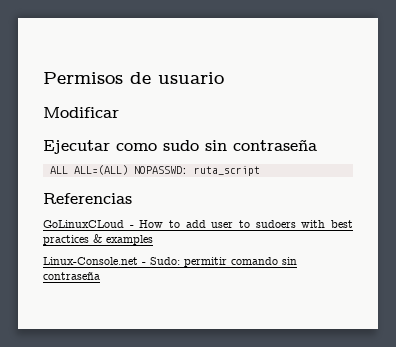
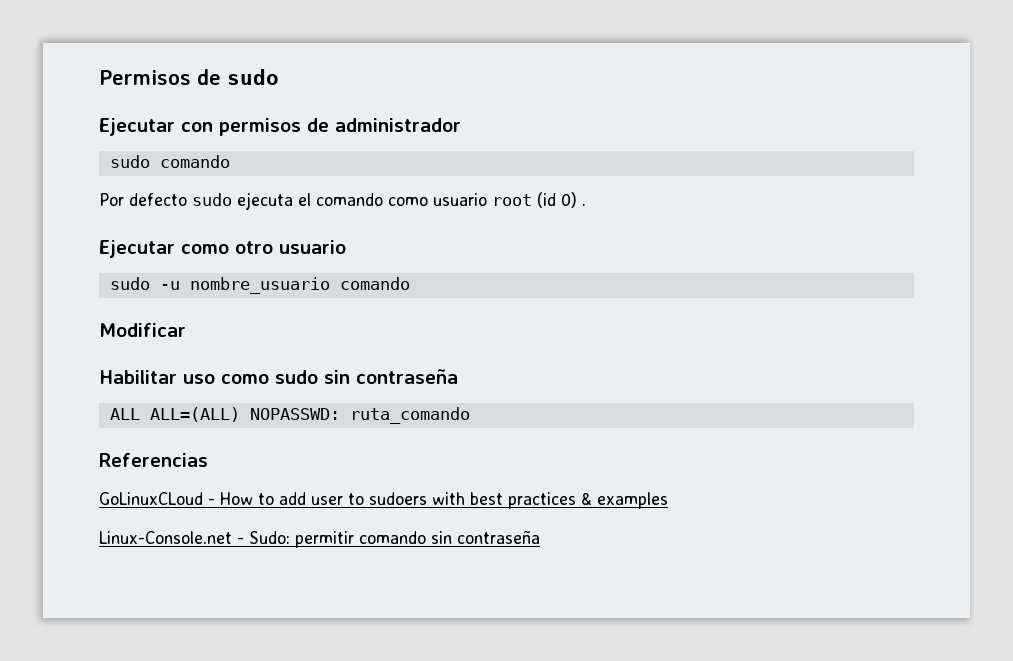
[158,72,224,84] usuario -> [227,69,279,85] [99,118,461,136] [109,155,230,168] [99,192,586,210] [99,240,346,258] [109,277,410,294] sudo // Ejecutar con permisos de administrador // sudo comando // Por defecto sudo ejecuta el comando como usuario root (id 0) . // Ejecutar como otro usuario // sudo -u nombre_usuario comando
[43,140,110,154] Ejecutar -> [99,370,215,384] Habilitar uso
[193,166,260,176] ruta_script -> [349,407,470,424] ruta_comando

